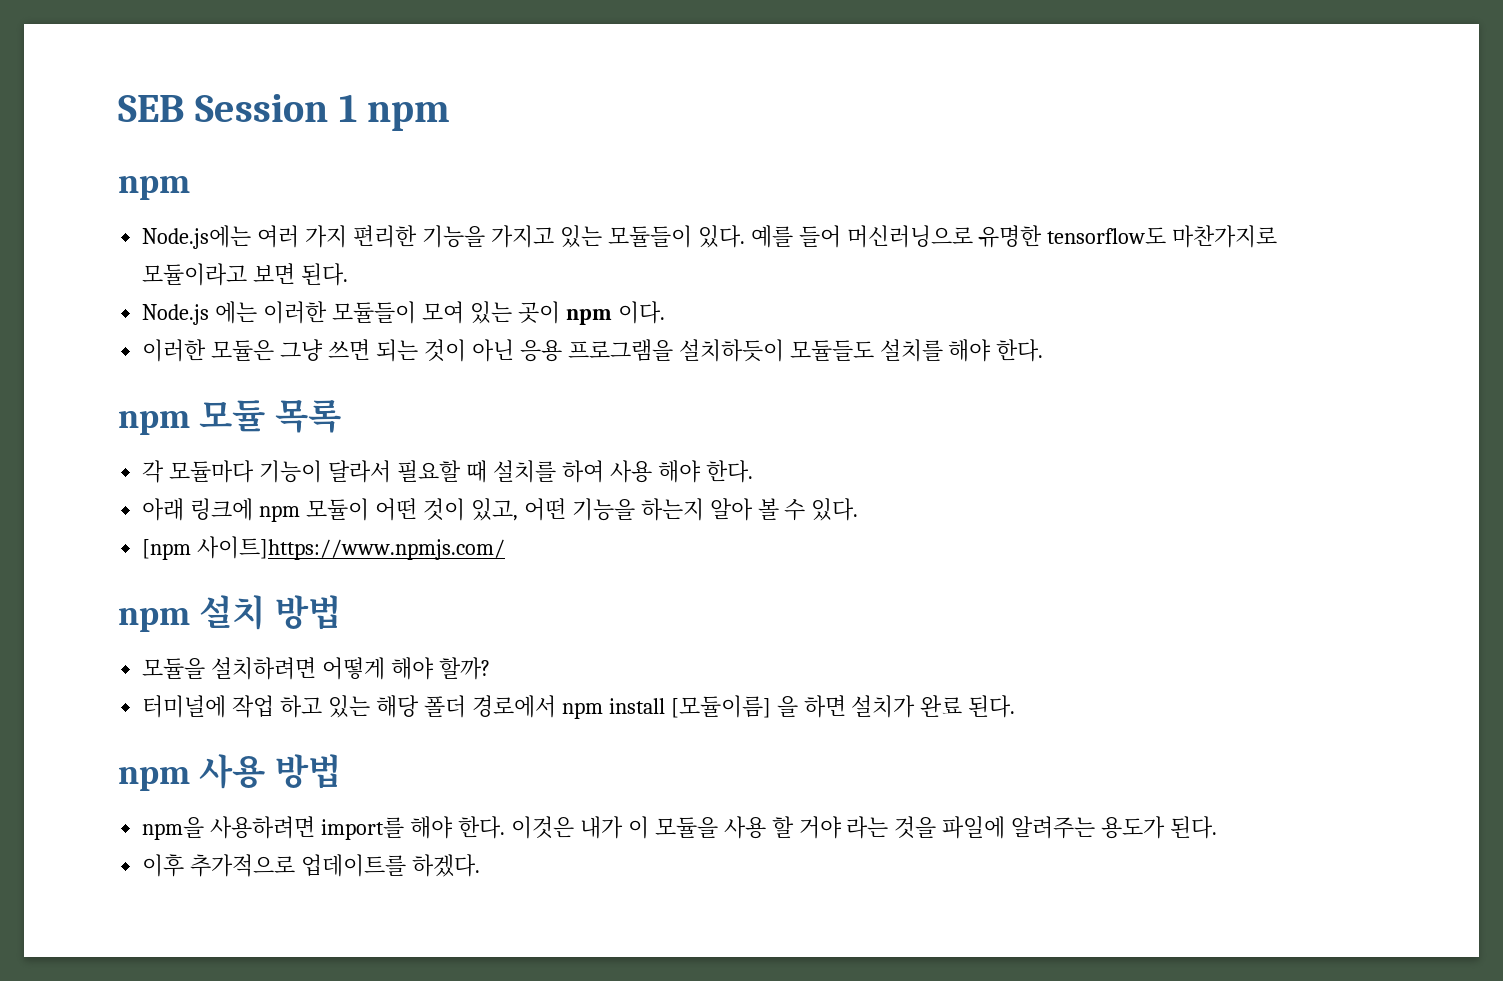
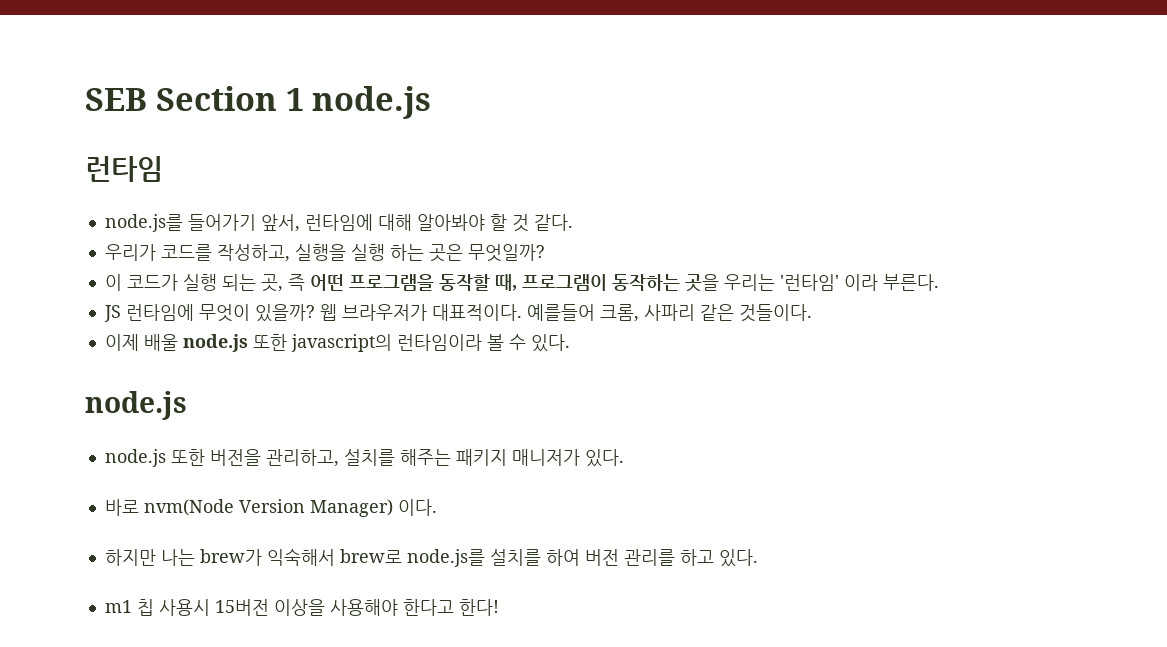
[194,94,451,131] [118,176,190,200] [142,225,1278,249] [142,263,349,286] [142,301,665,325] [142,339,1044,362] [118,399,341,435] [142,460,753,483] [142,498,859,522] [142,536,506,560] [118,595,341,632] [142,657,490,680] [142,695,1016,719] [118,754,341,791] [142,816,1218,840] [142,854,481,877] Session 1 npm // npm // Node.js에는 여러 가지 편리한 기능을 가지고 있는 모듈들이 있다. 예를 들어 머신러닝으로 유명한 tensorflow도 마찬가지로 모듈이라고 보면 된다. // Node.js 에는 이러한 모듈들이 모여 있는 곳이 npm 이다. // 이러한 모듈은 그냥 쓰면 되는 것이 아닌 응용 프로그램을 설치하듯이 모듈들도 설치를 해야 한다. // npm 모듈 목록 // 각 모듈마다 기능이 달라서 필요할 때 설치를 하여 사용 해야 한다. // 아래 링크에 npm 모듈이 어떤 것이 있고, 어떤 기능을 하는지 알아 볼 수 있다. // [npm 사이트]https://www.npmjs.com/ // npm 설치 방법 // 모듈을 설치하려면 어떻게 해야 할까? // 터미널에 작업 하고 있는 해당 폴더 경로에서 npm install [모듈이름] 을 하면 설치가 완료 된다. // npm 사용 방법 // npm을 사용하려면 import를 해야 한다. 이것은 내가 이 모듈을 사용 할 거야 라는 것을 파일에 알려주는 용도가 된다. // 이후 추가적으로 업데이트를 하겠다. -> [155,86,432,119] [85,156,163,182] [104,214,573,232] [104,244,545,262] [104,274,939,292] [103,304,812,322] [104,334,570,352] [85,391,187,420] [104,449,624,467] [104,499,437,517] [104,548,758,567] [104,599,499,616] Section 1 node.js // 런타임 // node.js를 들어가기 앞서, 런타임에 대해 알아봐야 할 것 같다. // 우리가 코드를 작성하고, 실행을 실행 하는 곳은 무엇일까? // 이 코드가 실행 되는 곳, 즉 어떤 프로그램을 동작할 때, 프로그램이 동작하는 곳을 우리는 '런타임' 이라 부른다. // JS 런타임에 무엇이 있을까? 웹 브라우저가 대표적이다. 예를들어 크롬, 사파리 같은 것들이다. // 이제 배울 node.js 또한 javascript의 런타임이라 볼 수 있다. // node.js // node.js 또한 버전을 관리하고, 설치를 해주는 패키지 매니저가 있다. // 바로 nvm(Node Version Manager) 이다. // 하지만 나는 brew가 익숙해서 brew로 node.js를 설치를 하여 버전 관리를 하고 있다. // m1 칩 사용시 15버전 이상을 사용해야 한다고 한다!

